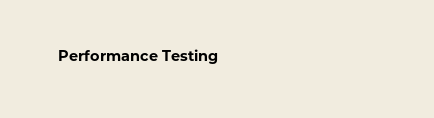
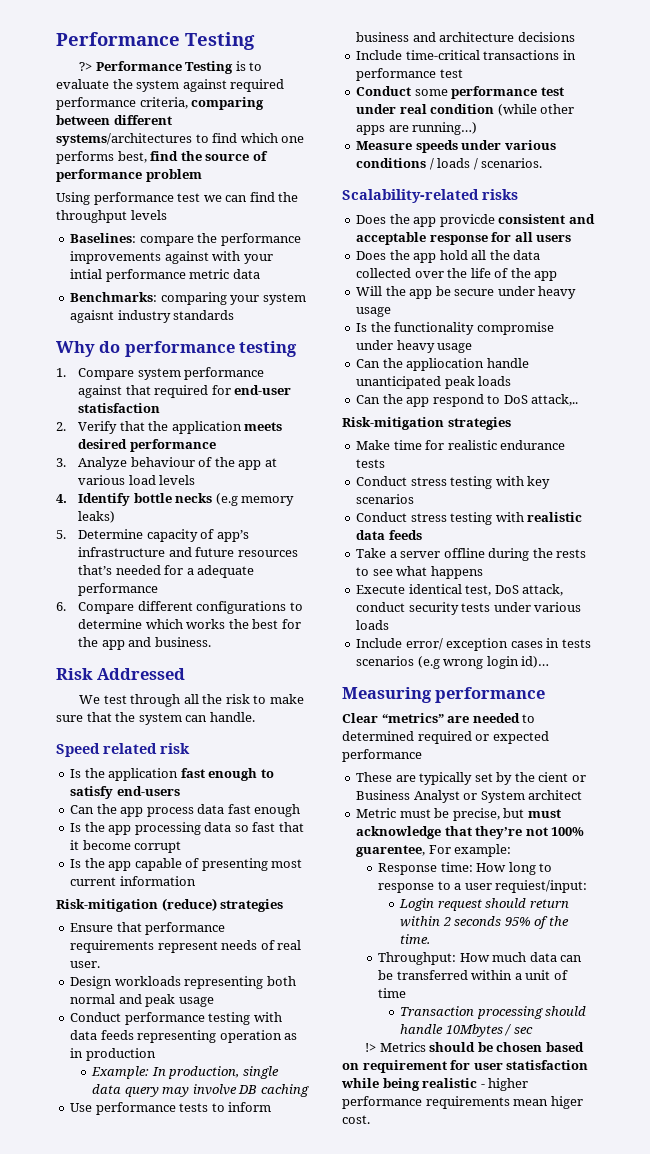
[58,49,218,64] Performance Testing -> [56,32,255,50] [79,61,263,74] [56,79,285,92] [56,97,265,110] [56,115,172,125] [56,133,305,146] [56,151,268,164] [56,169,202,182] [56,192,299,205] [56,210,167,223] [70,233,301,246] [70,251,273,264] [70,269,260,282] [70,292,306,305] [70,310,235,323] [56,341,298,357] [56,367,265,380] [78,385,292,398] [78,403,161,413] [56,421,283,434] [78,439,216,452] [56,457,277,470] [78,475,196,485] [56,493,295,506] [78,511,116,523] [56,529,249,542] [78,547,298,557] [78,565,255,578] [78,583,159,596] [56,601,303,614] [78,619,301,629] [78,637,211,650] [56,668,186,680] [79,694,304,707] [56,712,255,725] [56,743,190,757] [70,768,274,781] [70,786,180,799] [70,804,301,817] [70,822,304,835] [70,840,182,853] [70,858,303,871] [70,876,196,886] [56,898,284,912] [70,922,226,935] [70,940,302,953] [70,961,101,968] [70,976,296,989] [70,994,214,1007] [70,1012,282,1025] [70,1030,298,1043] [70,1048,156,1061] [91,1066,279,1079] [92,1084,309,1097] [70,1102,272,1115] [356,32,575,42] [356,50,576,60] [356,68,463,81] [356,86,564,99] [356,104,575,116] [356,122,478,135] [356,140,556,153] [356,158,543,170] [342,189,518,203] [356,214,595,227] [356,232,572,245] [356,250,541,263] [356,268,558,281] [356,286,577,299] [356,307,392,317] [356,322,554,335] [356,340,473,353] [356,358,529,371] [356,376,512,389] [356,394,579,407] [342,417,511,430] [356,440,566,450] [356,459,386,468] [356,476,551,489] [356,494,415,504] [356,512,583,525] [356,530,422,540] [356,548,587,561] [356,566,483,579] [356,584,564,596] [356,602,582,615] [356,620,390,630] [356,638,591,651] [356,656,550,669] [342,687,546,703] [342,713,536,723] [342,731,549,744] [342,749,422,762] [356,772,586,785] [356,790,583,803] [356,808,561,821] [356,826,585,839] [356,844,512,857] [378,862,553,875] [378,880,588,893] [399,898,569,911] [400,916,569,929] [400,934,431,944] [378,952,583,965] [378,970,568,980] [378,988,407,998] [400,1006,587,1019] [400,1024,533,1037] [365,1042,584,1052] [342,1060,589,1073] [341,1078,529,1091] [342,1096,583,1109] [342,1115,370,1124] Performance Testing // ?> Performance Testing is to evaluate the system against required performance criteria, comparing between different systems/architectures to find which one performs best, find the source of performance problem // Using performance test we can find the throughput levels // Baselines: compare the performance improvements against with your intial performance metric data // Benchmarks: comparing your system agaisnt industry standards // Why do performance testing // 1. Compare system performance against that required for end-user statisfaction // 2. Verify that the application meets desired performance // 3. Analyze behaviour of the app at various load levels // 4. Identify bottle necks (e.g memory leaks) // 5. Determine capacity of app’s infrastructure and future resources that’s needed for a adequate performance // 6. Compare different configurations to determine which works the best for the app and business. // Risk Addressed // We test through all the risk to make sure that the system can handle. // Speed related risk // Is the application fast enough to satisfy end-users // Can the app process data fast enough // Is the app processing data so fast that it become corrupt // Is the app capable of presenting most current information // Risk-mitigation (reduce) strategies // Ensure that performance requirements represent needs of real user. // Design workloads representing both normal and peak usage // Conduct performance testing with data feeds representing operation as in production // Example: In production, single data query may involve DB caching // Use performance tests to inform business and architecture decisions // Include time-critical transactions in performance test // Conduct some performance test under real condition (while other apps are running…) // Measure speeds under various conditions / loads / scenarios. // Scalability-related risks // Does the app provicde consistent and acceptable response for all users // Does the app hold all the data collected over the life of the app // Will the app be secure under heavy usage // Is the functionality compromise under heavy usage // Can the appliocation handle unanticipated peak loads // Can the app respond to DoS attack,.. // Risk-mitigation strategies // Make time for realistic endurance tests // Conduct stress testing with key scenarios // Conduct stress testing with realistic data feeds // Take a server offline during the rests to see what happens // Execute identical test, DoS attack, conduct security tests under various loads // Include error/ exception cases in tests scenarios (e.g wrong login id)… // Measuring performance // Clear “metrics” are needed to determined required or expected performance // These are typically set by the cient or Business Analyst or System architect // Metric must be precise, but must acknowledge that they’re not 100% guarentee, For example: // Response time: How long to response to a user requiest/input: // Login request should return within 2 seconds 95% of the time. // Throughput: How much data can be transferred within a unit of time // Transaction processing should handle 10Mbytes / sec // !> Metrics should be chosen based on requirement for user statisfaction while being realistic - higher performance requirements mean higer cost.

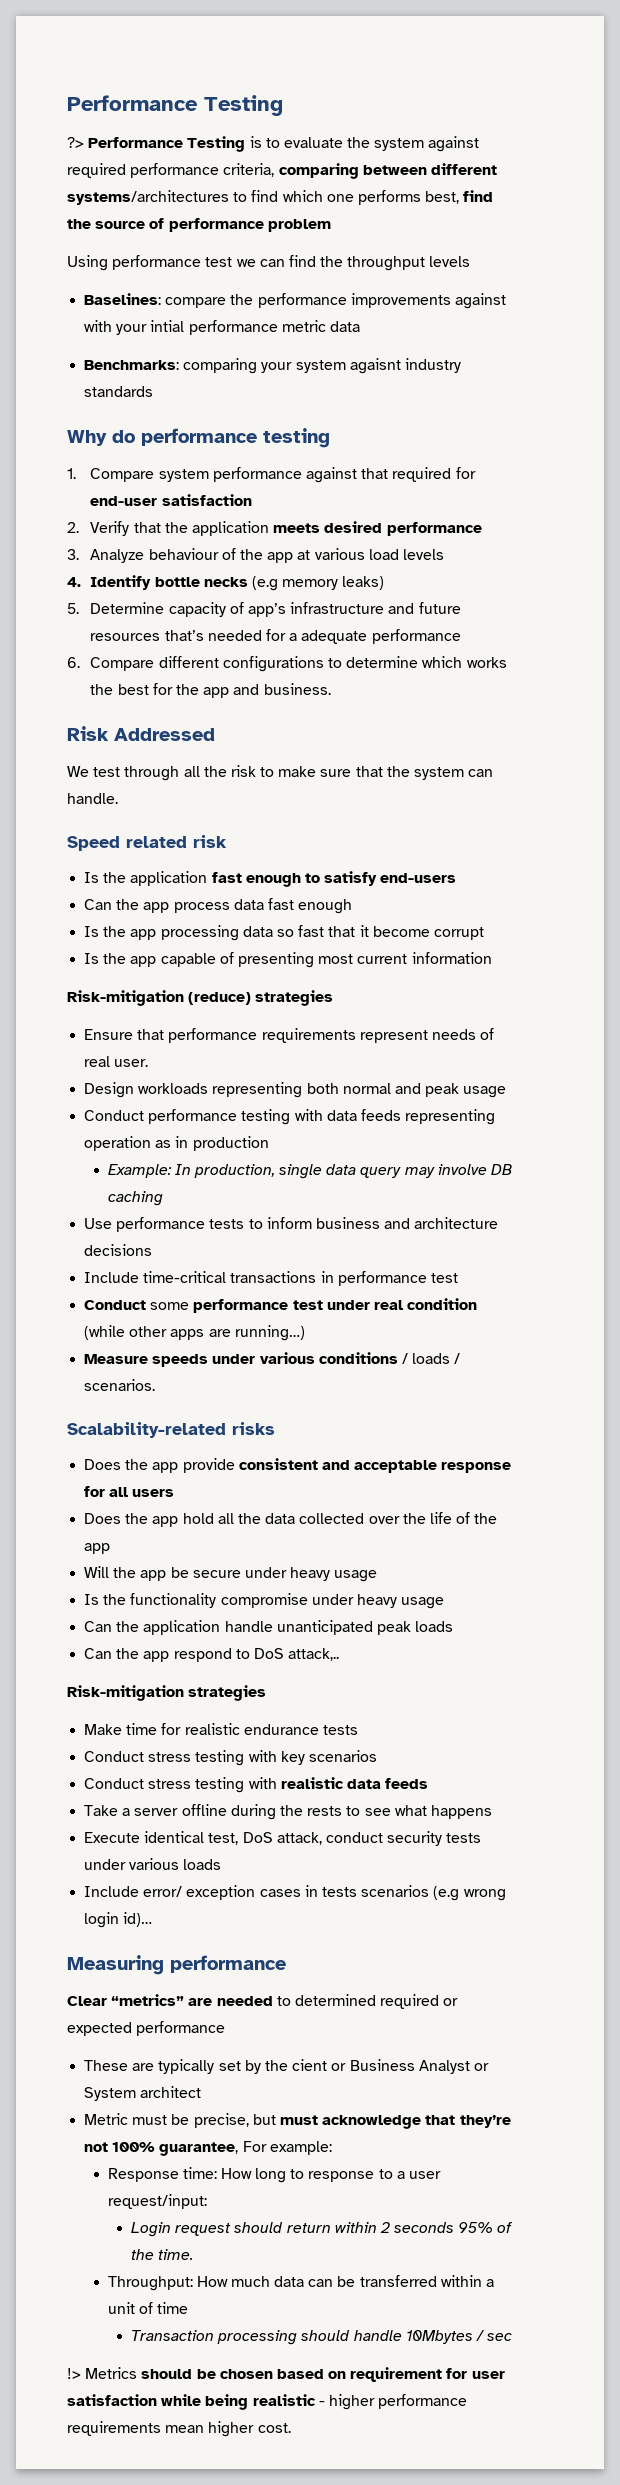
[78,403,161,413] statisfaction -> [161,494,252,506] satisfaction
[439,214,495,227] provicde -> [182,1458,235,1473] provide
[406,358,485,371] appliocation -> [143,1620,221,1635] application
[356,845,426,857] guarentee, -> [159,2142,239,2156] guarantee,
[495,880,588,893] requiest/input: -> [107,2194,207,2209] request/input:
[506,1060,589,1070] statisfaction -> [67,2394,157,2406] satisfaction
[550,1096,583,1109] higer -> [208,2421,255,2437] higher

